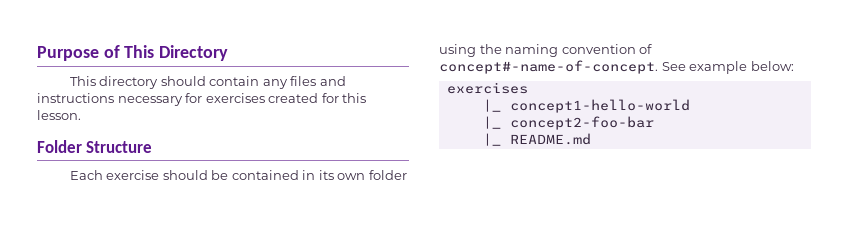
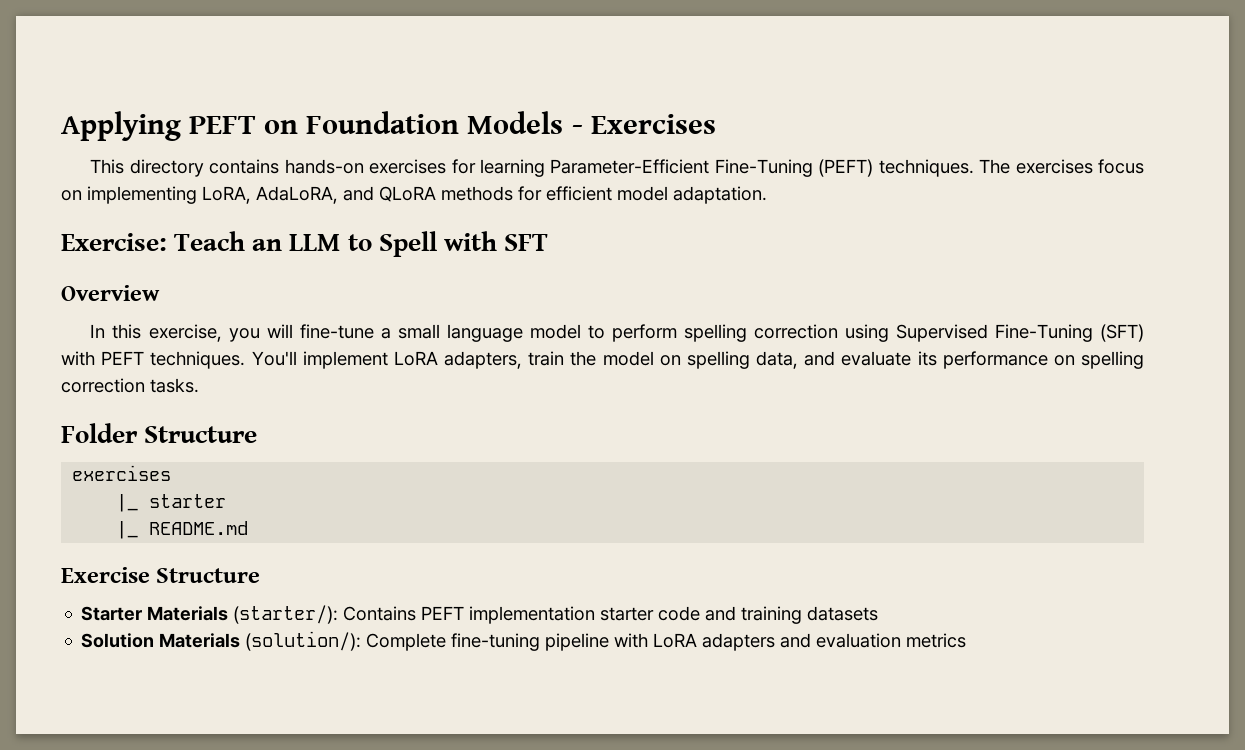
[37,45,229,61] [69,76,346,89] [37,93,367,106] [37,110,81,120] [37,140,153,153] [69,170,407,180] [439,44,653,57] [439,60,794,74] Purpose of This Directory // This directory should contain any files and instructions necessary for exercises created for this lesson. // Folder Structure // Each exercise should be contained in its own folder using the naming convention of concept#-name-of-concept. See example below: -> [61,111,716,141] [90,159,1144,177] [61,186,767,204] [61,231,549,257] [61,285,160,301] [90,324,1145,342] [61,351,1144,369] [61,378,199,393] [61,423,258,443] Applying PEFT on Foundation Models - Exercises // This directory contains hands-on exercises for learning Parameter-Efficient Fine-Tuning (PEFT) techniques. The exercises focus on implementing LoRA, AdaLoRA, and QLoRA methods for efficient model adaptation. // Exercise: Teach an LLM to Spell with SFT // Overview // In this exercise, you will fine-tune a small language model to perform spelling correction using Supervised Fine-Tuning (SFT) with PEFT techniques. You'll implement LoRA adapters, train the model on spelling data, and evaluate its performance on spelling correction tasks. // Folder Structure
[509,99,690,113] [482,116,654,130] concept1-hello-world // |_ concept2-foo-bar -> [149,494,227,508] starter
(591, 139) none -> [61,567,261,583] [81,605,879,624] [81,631,967,651] // Exercise Structure // Starter Materials (starter/): Contains PEFT implementation starter code and training datasets // Solution Materials (solution/): Complete fine-tuning pipeline with LoRA adapters and evaluation metrics

